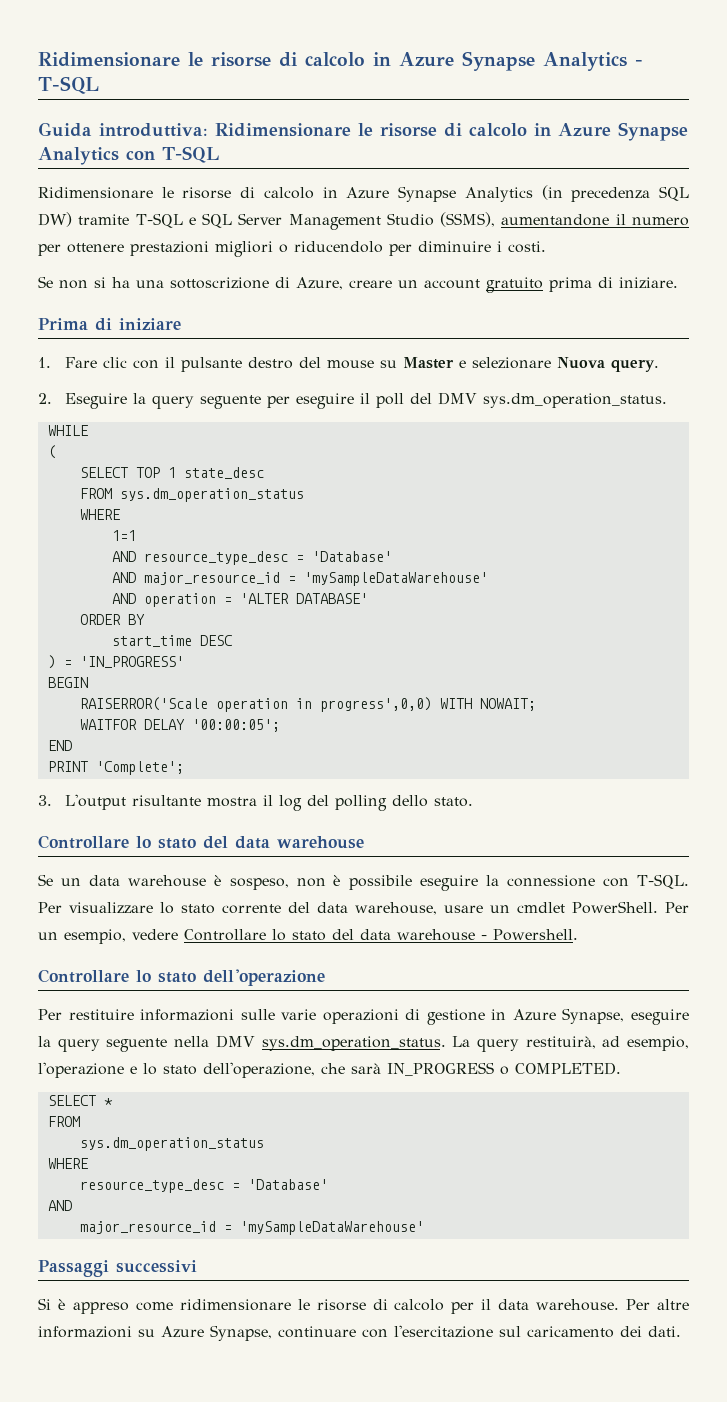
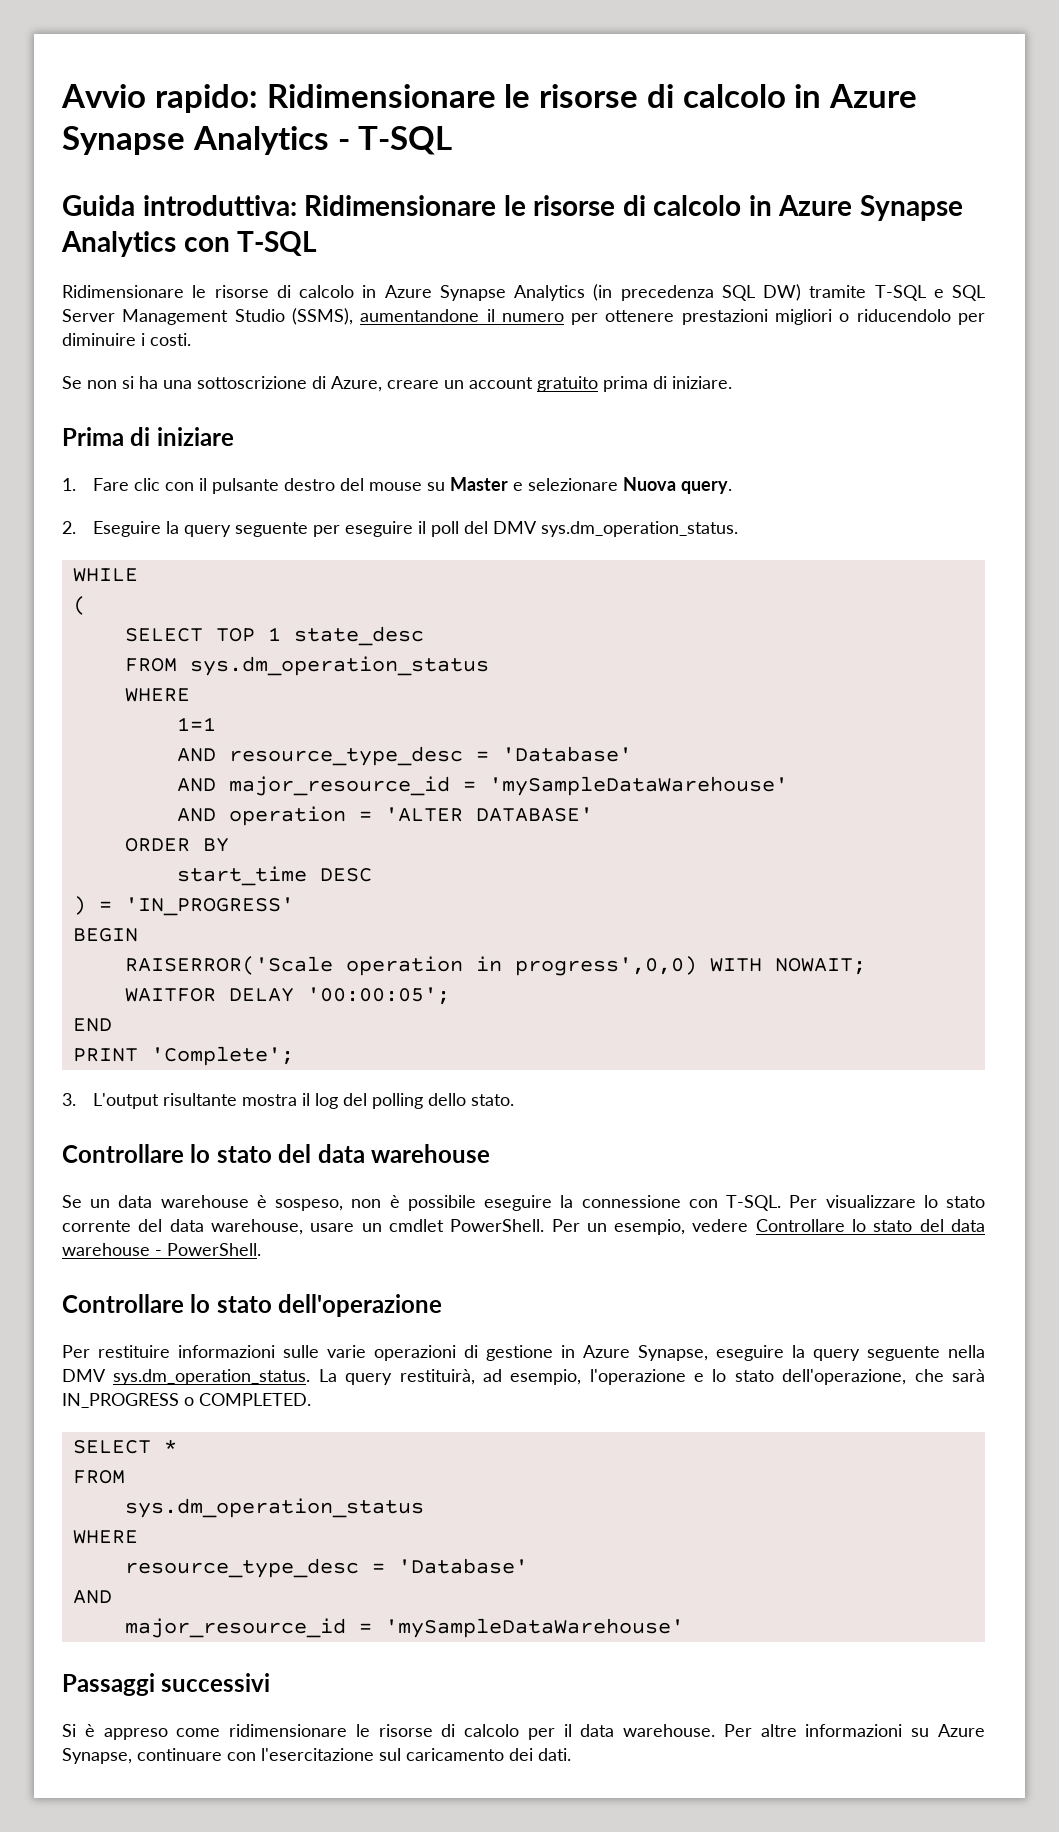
(38, 59) none -> [61,84,258,113] Avvio rapido:
[493,929,578,941] Powershell. -> [167,1243,261,1256] PowerShell.

